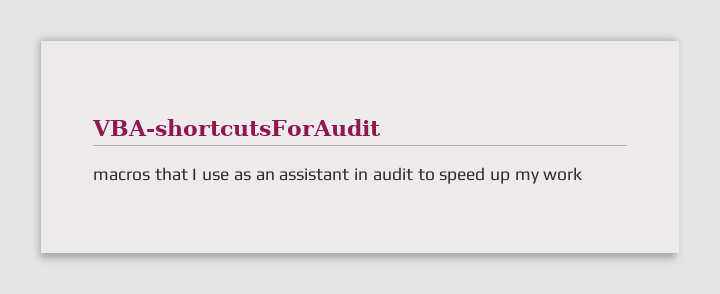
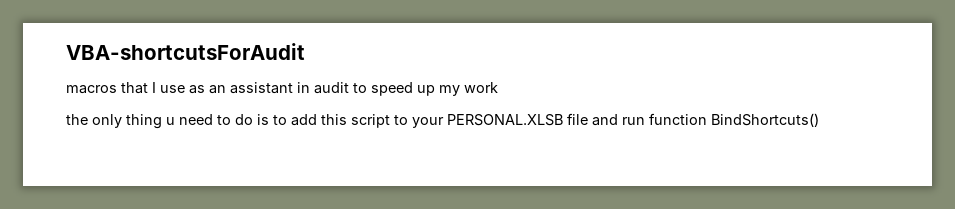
(583, 174) none -> [66,113,819,129] // the only thing u need to do is to add this script to your PERSONAL.XLSB file and run function BindShortcuts()

